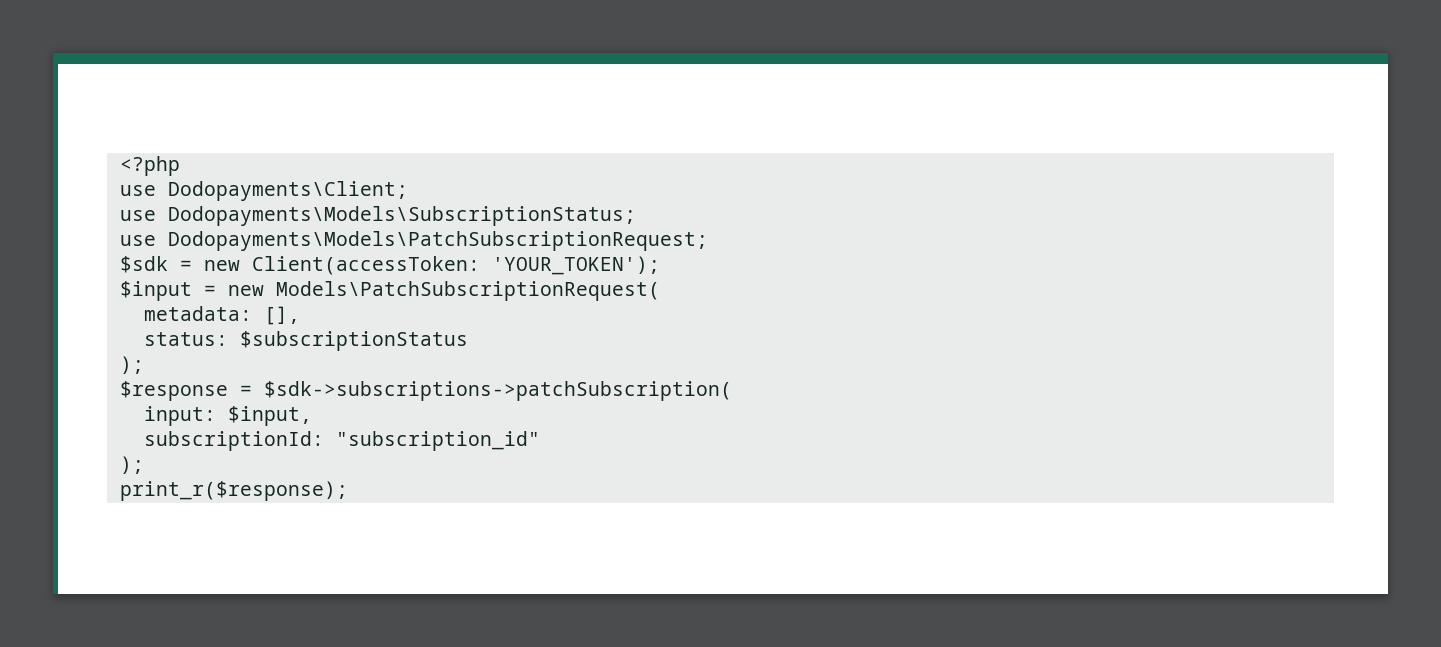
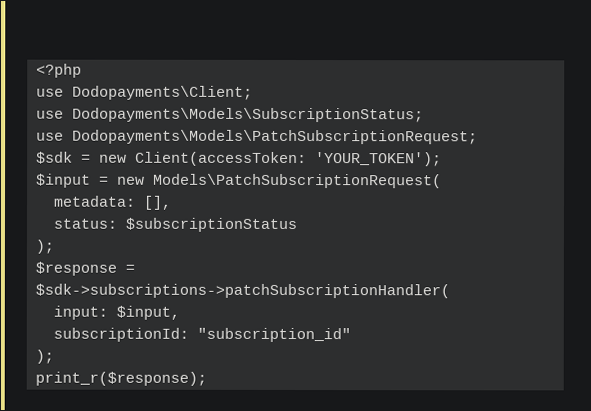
[263,381,732,401] $sdk->subscriptions->patchSubscription( -> [34,283,450,299] $sdk->subscriptions->patchSubscriptionHandler(

